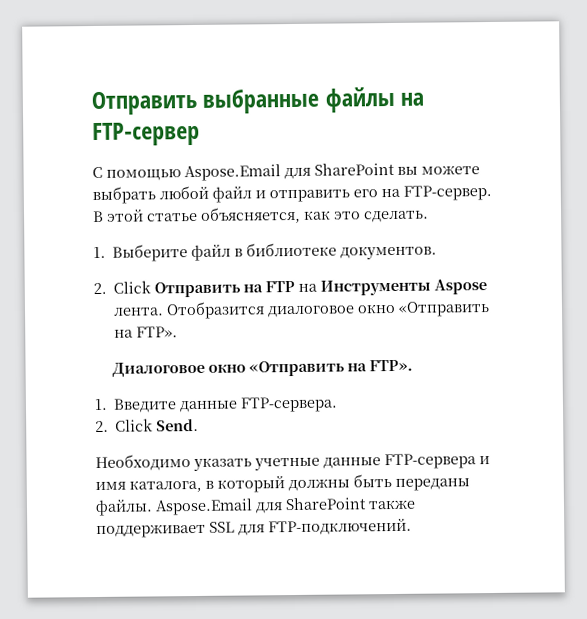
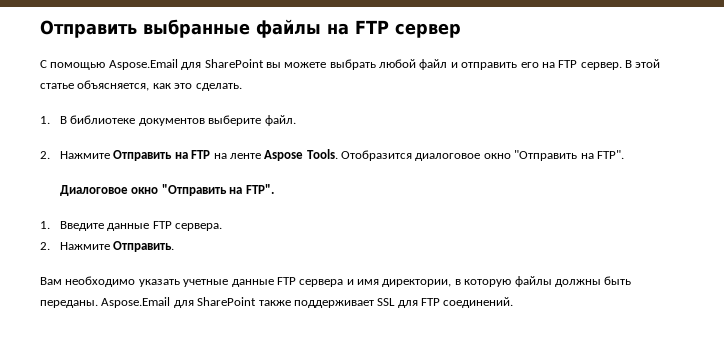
[92,121,200,147] FTP-сервер -> [355,20,461,38] FTP сервер
[403,184,492,201] FTP-сервер. -> [558,60,622,70] FTP сервер.
[112,242,438,262] [93,280,152,295] Выберите файл в библиотеке документов. // 2. Click -> [60,115,296,126] [40,151,111,159] В библиотеке документов выберите файл. // 2. Нажмите
[320,279,488,296] [113,301,491,320] [114,326,179,338] Инструменты Aspose лента. Отобразится диалоговое окно «Отправить на FTP». -> [229,149,624,161] ленте Aspose Tools. Отобразится диалоговое окно "Отправить на FTP".
[249,359,414,377] «Отправить на FTP». -> [161,184,274,196] "Отправить на FTP".
[240,396,339,413] [95,418,200,433] [95,453,490,472] [95,474,470,493] [95,499,153,517] FTP-сервера. // 2. Click Send. // Необходимо указать учетные данные FTP-сервера и имя каталога, в который должны быть переданы файлы. -> [152,221,223,231] [40,241,175,252] [40,276,632,287] [40,300,98,308] FTP сервера. // 2. Нажмите Отправить. // Вам необходимо указать учетные данные FTP сервера и имя директории, в которую файлы должны быть переданы.
[268,518,412,536] FTP-подключений. -> [421,297,514,308] FTP соединений.

